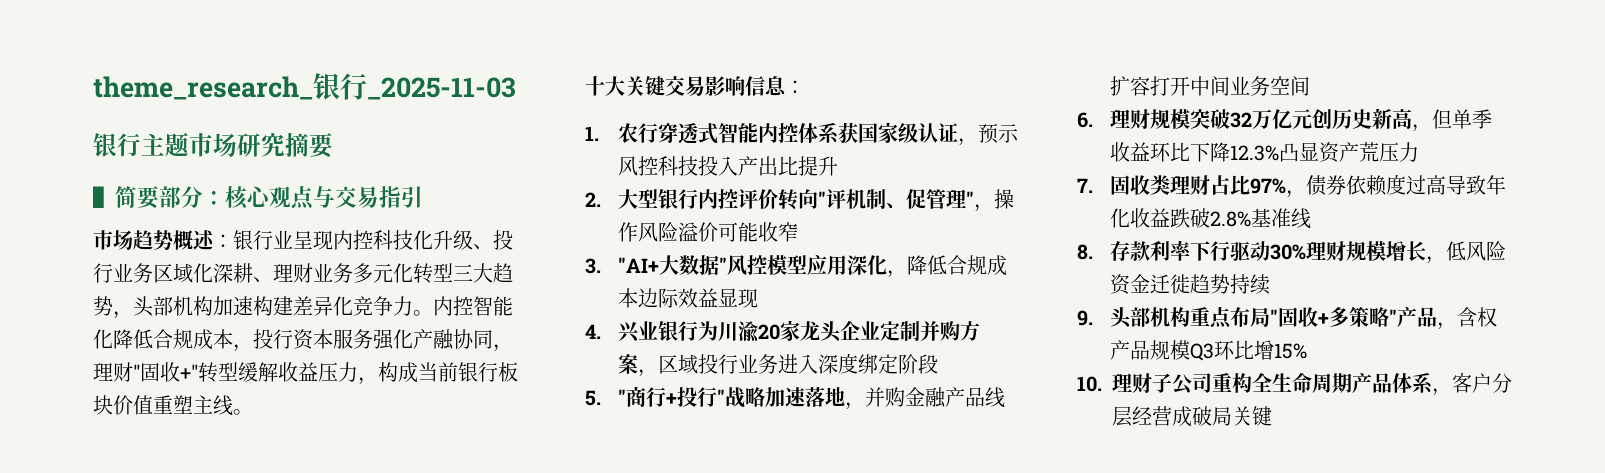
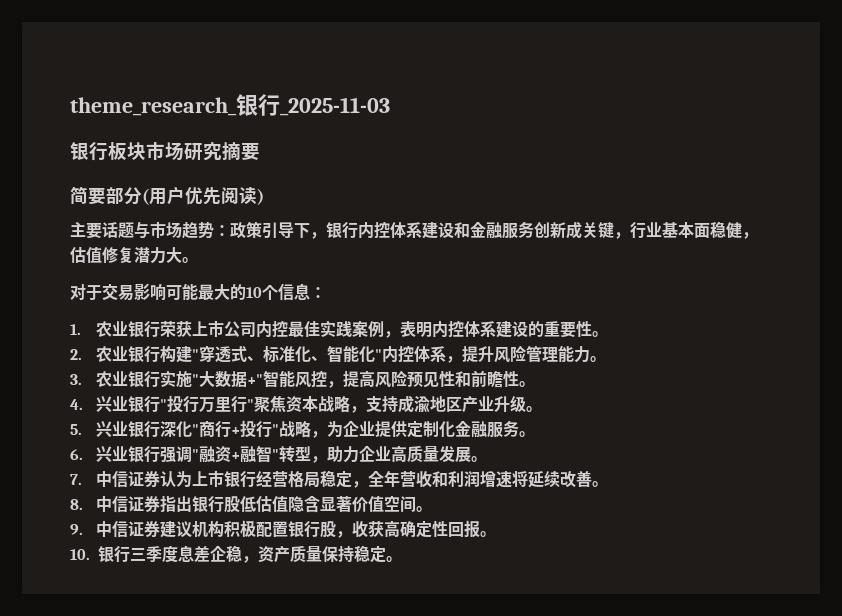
[141,132,189,157] 主题 -> [108,142,146,161] 板块
[93,186,115,208] ▌ -> (260, 151) none
[203,186,423,210] [93,230,513,250] [93,263,513,284] [93,296,513,319] [93,329,513,352] [93,362,518,385] [93,395,253,416] [585,76,805,97] [585,122,1020,146] [618,156,839,176] [585,189,1015,212] [618,222,799,242] [585,255,1008,278] [618,288,759,308] [585,320,981,343] [618,353,939,377] [585,390,601,406] ：核心观点与交易指引 // 市场趋势概述：银行业呈现内控科技化升级、投行业务区域化深耕、理财业务多元化转型三大趋势，头部机构加速构建差异化竞争力。内控智能化降低合规成本，投行资本服务强化产融协同，理财"固收+"转型缓解收益压力，构成当前银行板块价值重塑主线。 // 十大关键交易影响信息： // 1.农行穿透式智能内控体系获国家级认证，预示风控科技投入产出比提升 // 2.大型银行内控评价转向"评机制、促管理"，操作风险溢价可能收窄 // 3. "AI+大数据"风控模型应用深化，降低合规成本边际效益显现 // 4.兴业银行为川渝20家龙头企业定制并购方案，区域投行业务进入深度绑定阶段 // 5. -> [142,186,264,205] [70,221,758,239] [70,246,198,264] [70,283,326,301] [70,320,608,338] [70,345,606,363] [70,370,535,388] [70,395,542,413] [70,421,192,438] (用户优先阅读) // 主要话题与市场趋势：政策引导下，银行内控体系建设和金融服务创新成关键，行业基本面稳健，估值修复潜力大。 // 对于交易影响可能最大的10个信息： // 1.农业银行荣获上市公司内控最佳实践案例，表明内控体系建设的重要性。 // 2.农业银行构建"穿透式、标准化、智能化"内控体系，提升风险管理能力。 // 3.农业银行实施"大数据+"智能风控，提高风险预见性和前瞻性。 // 4.兴业银行"投行万里行"聚焦资本战略，支持成渝地区产业升级。 // 5.兴业银行深化
[765,387,1006,410] [1110,76,1311,96] [1077,108,1493,132] [1110,142,1420,163] [1077,174,1507,198] [1110,208,1312,229] [1077,240,1507,264] [1110,274,1271,295] [1077,307,1498,330] [1110,340,1308,361] [1077,372,1512,396] [1112,406,1272,427] 加速落地，并购金融产品线扩容打开中间业务空间 // 6.理财规模突破32万亿元创历史新高，但单季收益环比下降12.3%凸显资产荒压力 // 7.固收类理财占比97%，债券依赖度过高导致年化收益跌破2.8%基准线 // 8.存款利率下行驱动30%理财规模增长，低风险资金迁徙趋势持续 // 9.头部机构重点布局"固收+多策略"产品，含权产品规模Q3环比增15% // 10.理财子公司重构全生命周期产品体系，客户分层经营成破局关键 -> [310,420,535,438] [70,445,487,463] [70,470,608,488] [70,495,432,513] [70,520,496,538] [70,545,402,563] ，为企业提供定制化金融服务。 // 6.兴业银行强调"融资+融智"转型，助力企业高质量发展。 // 7.中信证券认为上市银行经营格局稳定，全年营收和利润增速将延续改善。 // 8.中信证券指出银行股低估值隐含显著价值空间。 // 9.中信证券建议机构积极配置银行股，收获高确定性回报。 // 10.银行三季度息差企稳，资产质量保持稳定。

